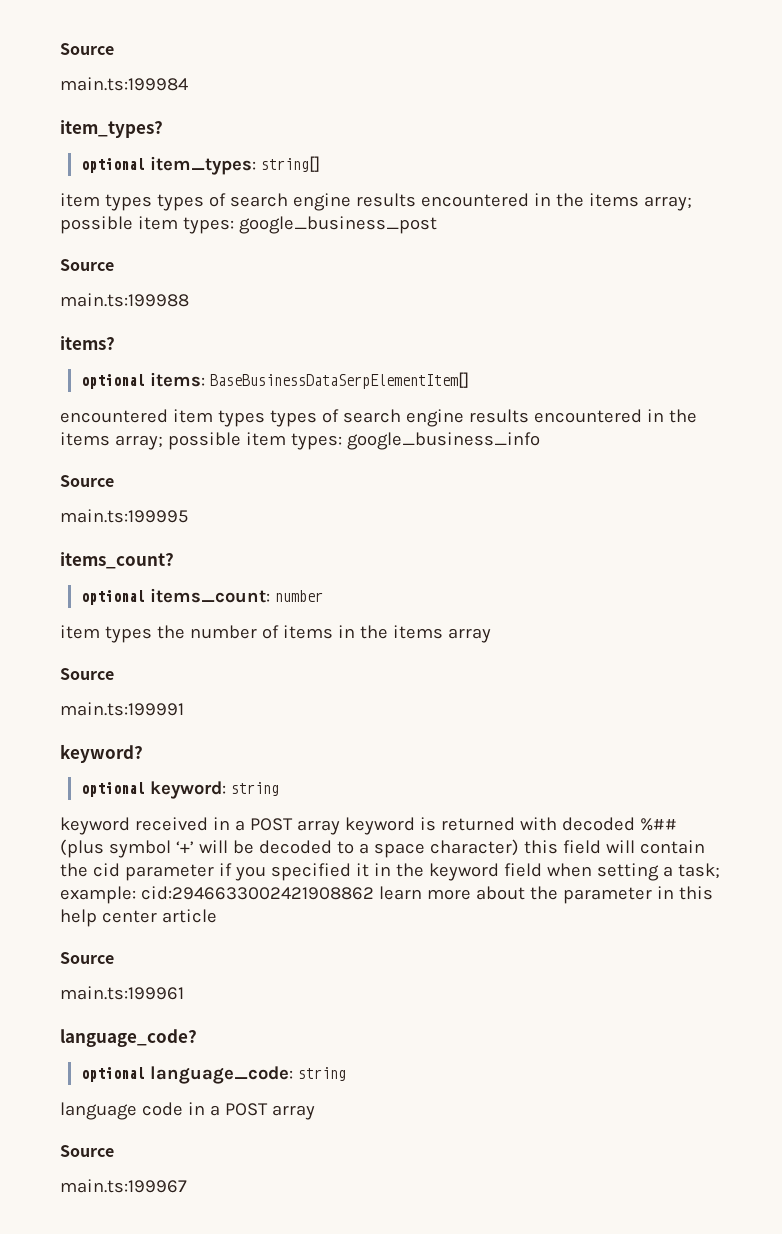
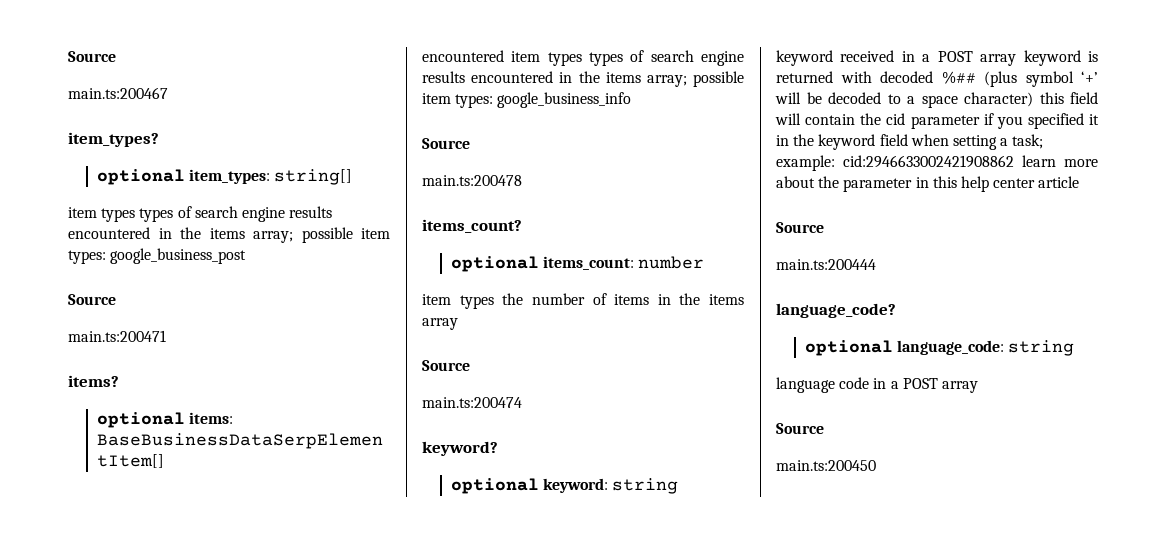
[60,43,114,55] [60,77,188,91] Source // main.ts:199984 -> [68,51,116,62] [68,87,168,99] Source // main.ts:200467
[60,293,189,307] main.ts:199988 -> [68,330,166,342] main.ts:200471
[60,509,188,523] main.ts:199995 -> [422,175,522,186] main.ts:200478
[60,702,184,716] main.ts:199991 -> [422,397,522,408] main.ts:200474
[60,986,184,1000] main.ts:199961 -> [776,259,876,270] main.ts:200444
[60,1179,187,1193] main.ts:199967 -> [776,460,876,471] main.ts:200450

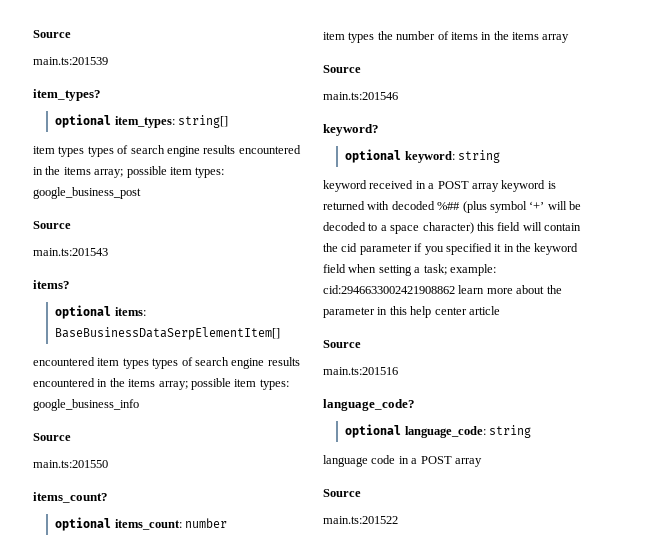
[68,51,116,62] [68,87,168,99] Source // main.ts:200467 -> [33,30,71,38] [33,57,108,65] Source // main.ts:201539
[68,330,166,342] main.ts:200471 -> [33,248,108,256] main.ts:201543
[422,175,522,186] main.ts:200478 -> [33,460,108,468] main.ts:201550
[422,397,522,408] main.ts:200474 -> [323,92,398,100] main.ts:201546
[776,259,876,270] main.ts:200444 -> [323,367,398,375] main.ts:201516
[776,460,876,471] main.ts:200450 -> [323,516,398,524] main.ts:201522

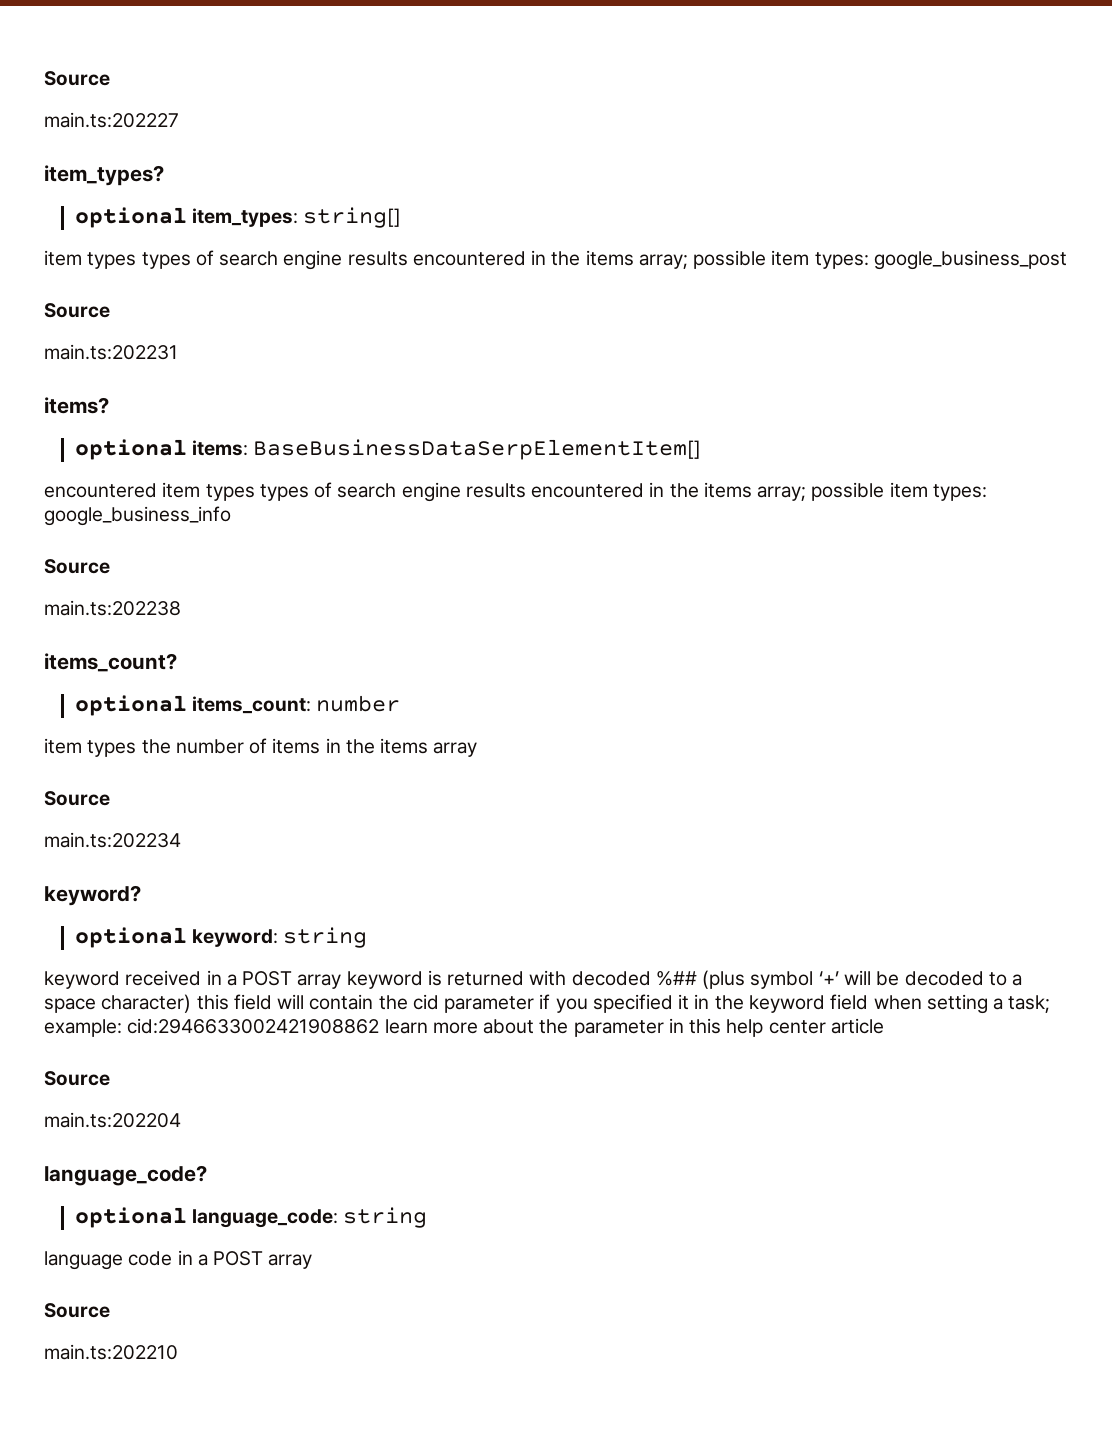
[33,30,71,38] [33,57,108,65] Source // main.ts:201539 -> [44,71,110,86] [44,112,179,128] Source // main.ts:202227
[33,248,108,256] main.ts:201543 -> [44,344,178,360] main.ts:202231
[33,460,108,468] main.ts:201550 -> [44,600,181,616] main.ts:202238
[323,92,398,100] main.ts:201546 -> [44,832,181,848] main.ts:202234
[323,367,398,375] main.ts:201516 -> [44,1112,181,1128] main.ts:202204
[323,516,398,524] main.ts:201522 -> [44,1344,178,1360] main.ts:202210

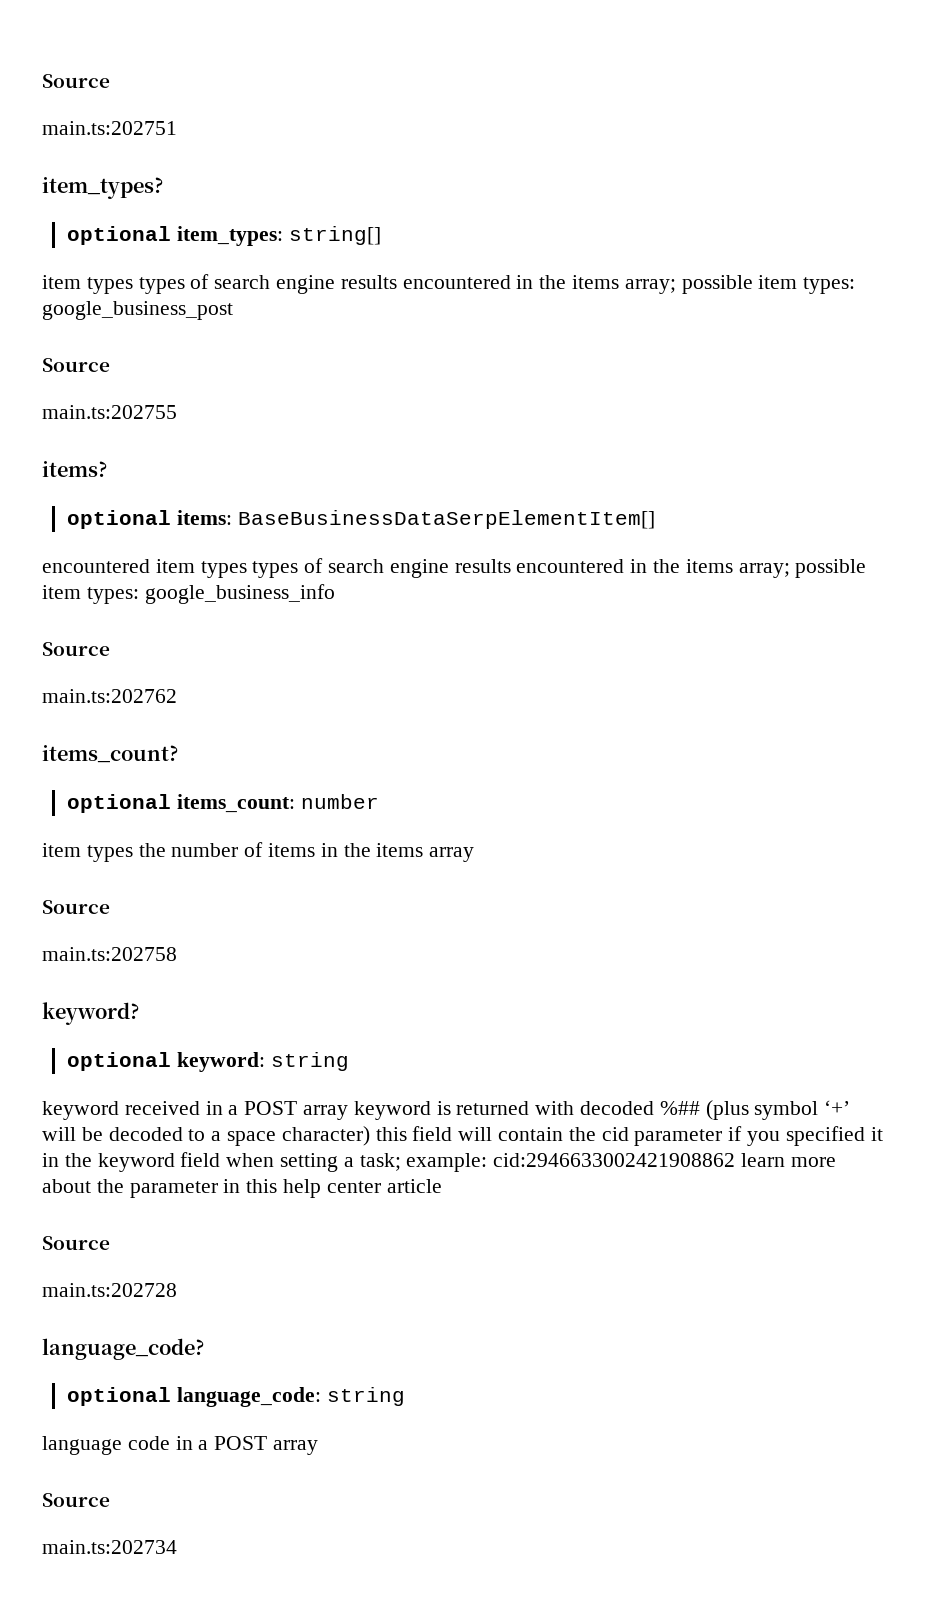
[44,71,110,86] [44,112,179,128] Source // main.ts:202227 -> [42,74,110,88] [42,121,177,135] Source // main.ts:202751
[44,344,178,360] main.ts:202231 -> [42,405,177,419] main.ts:202755
[44,600,181,616] main.ts:202238 -> [42,689,177,703] main.ts:202762
[44,832,181,848] main.ts:202234 -> [42,947,177,961] main.ts:202758
[44,1112,181,1128] main.ts:202204 -> [42,1283,177,1297] main.ts:202728
[44,1344,178,1360] main.ts:202210 -> [42,1540,177,1554] main.ts:202734

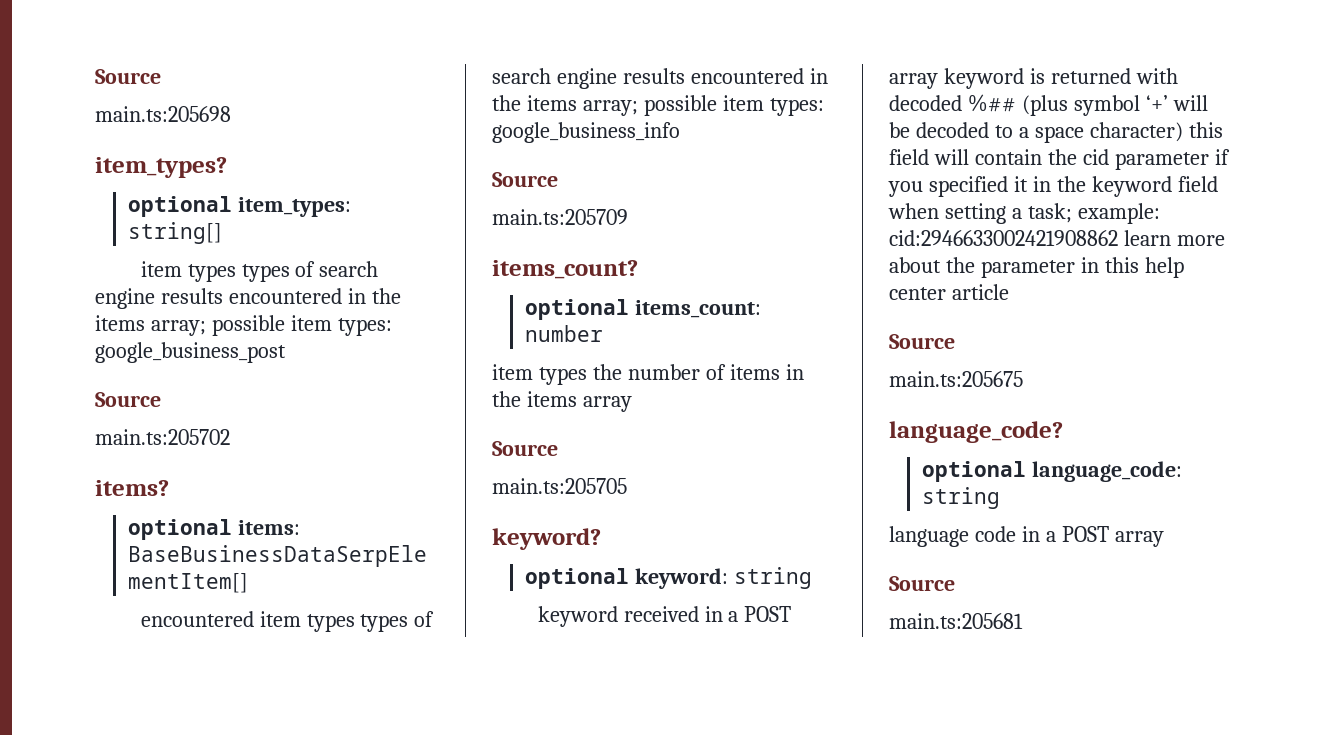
[42,74,110,88] [42,121,177,135] Source // main.ts:202751 -> [95,69,161,84] [95,106,231,122] Source // main.ts:205698
[42,405,177,419] main.ts:202755 -> [95,429,230,445] main.ts:205702
[42,689,177,703] main.ts:202762 -> [492,209,628,225] main.ts:205709
[42,947,177,961] main.ts:202758 -> [492,478,627,494] main.ts:205705
[42,1283,177,1297] main.ts:202728 -> [889,371,1023,387] main.ts:205675
[42,1540,177,1554] main.ts:202734 -> [889,613,1023,629] main.ts:205681

